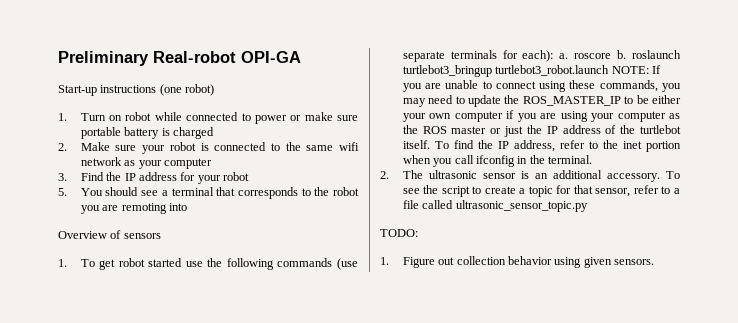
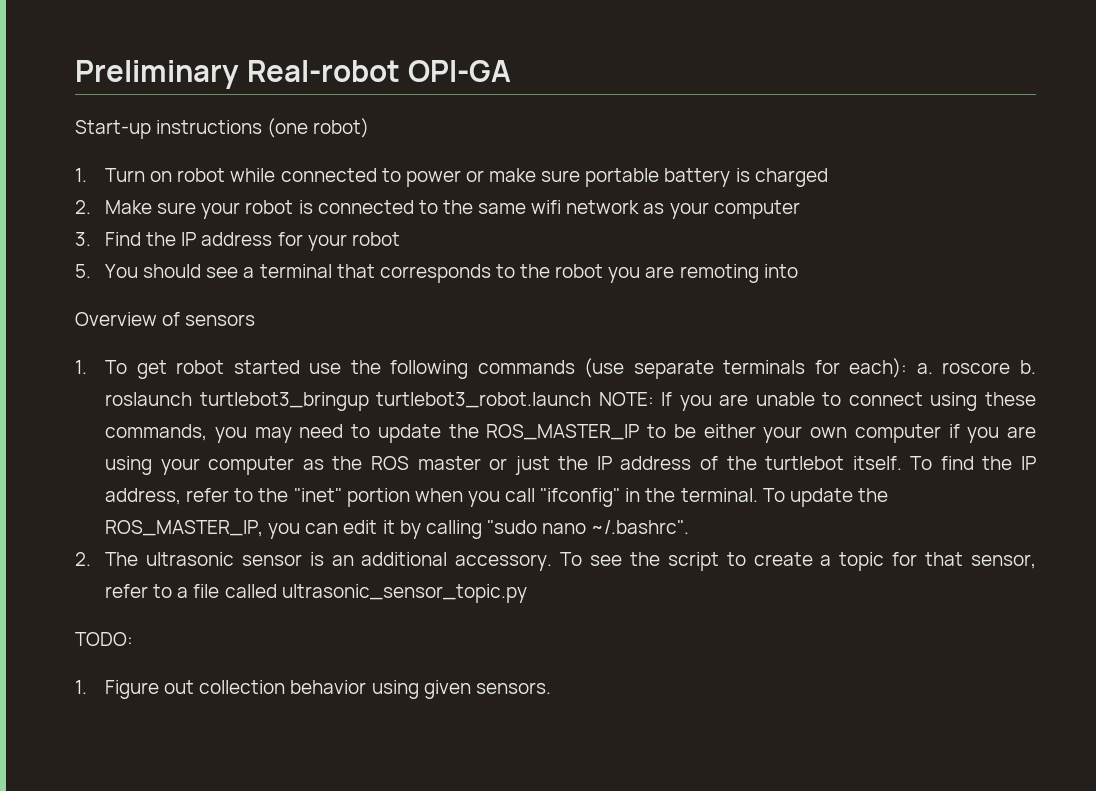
[622,141,642,149] inet -> [293,488,342,502] "inet"
[475,155,515,167] ifconfig -> [540,488,621,507] "ifconfig"
(593, 159) none -> [762,488,889,507] [105,520,690,539] To update the ROS_MASTER_IP, you can edit it by calling "sudo nano ~/.bashrc".

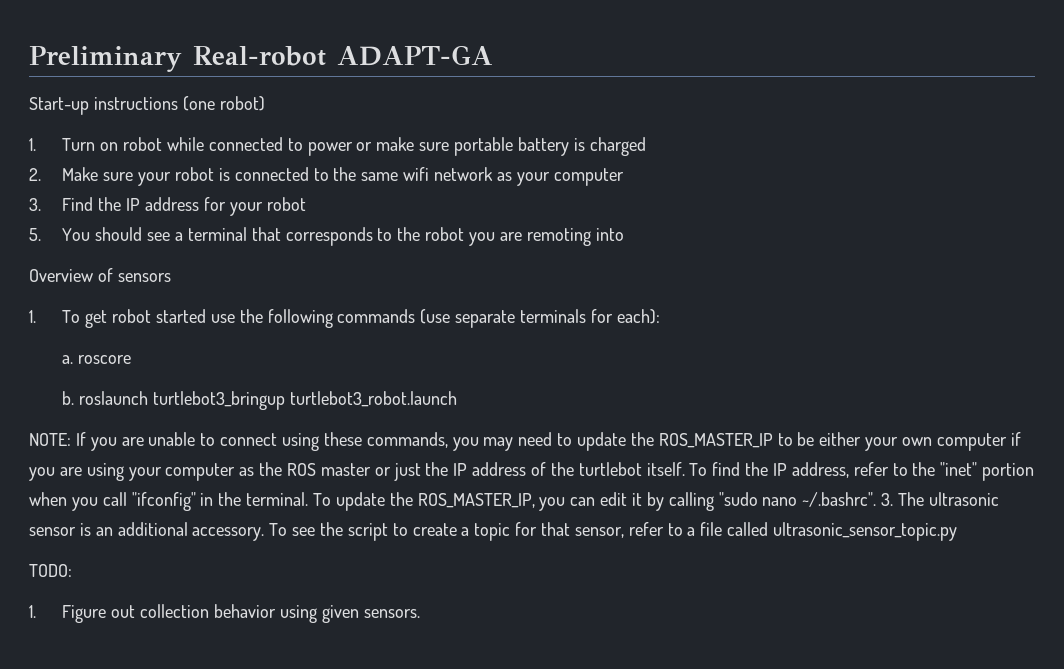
[407,60,511,82] OPI-GA -> [337,45,493,66] ADAPT-GA
(908, 368) none -> (660, 316) //
(1011, 368) none -> (132, 359) //
(592, 400) none -> (457, 399) //
[75,552,91,566] // 2. -> [881,493,894,506] 3.

